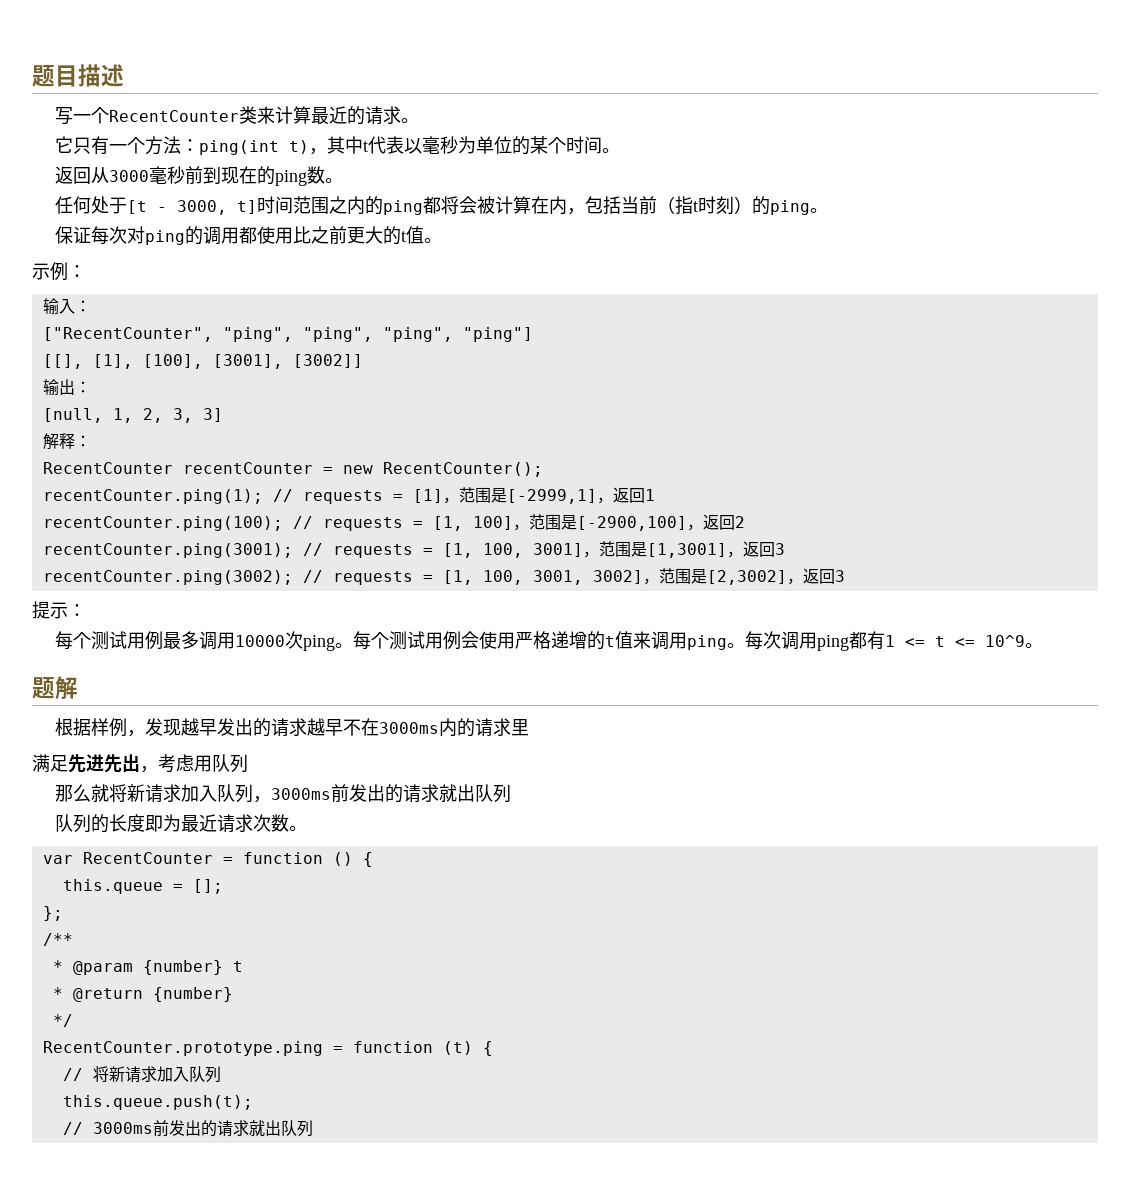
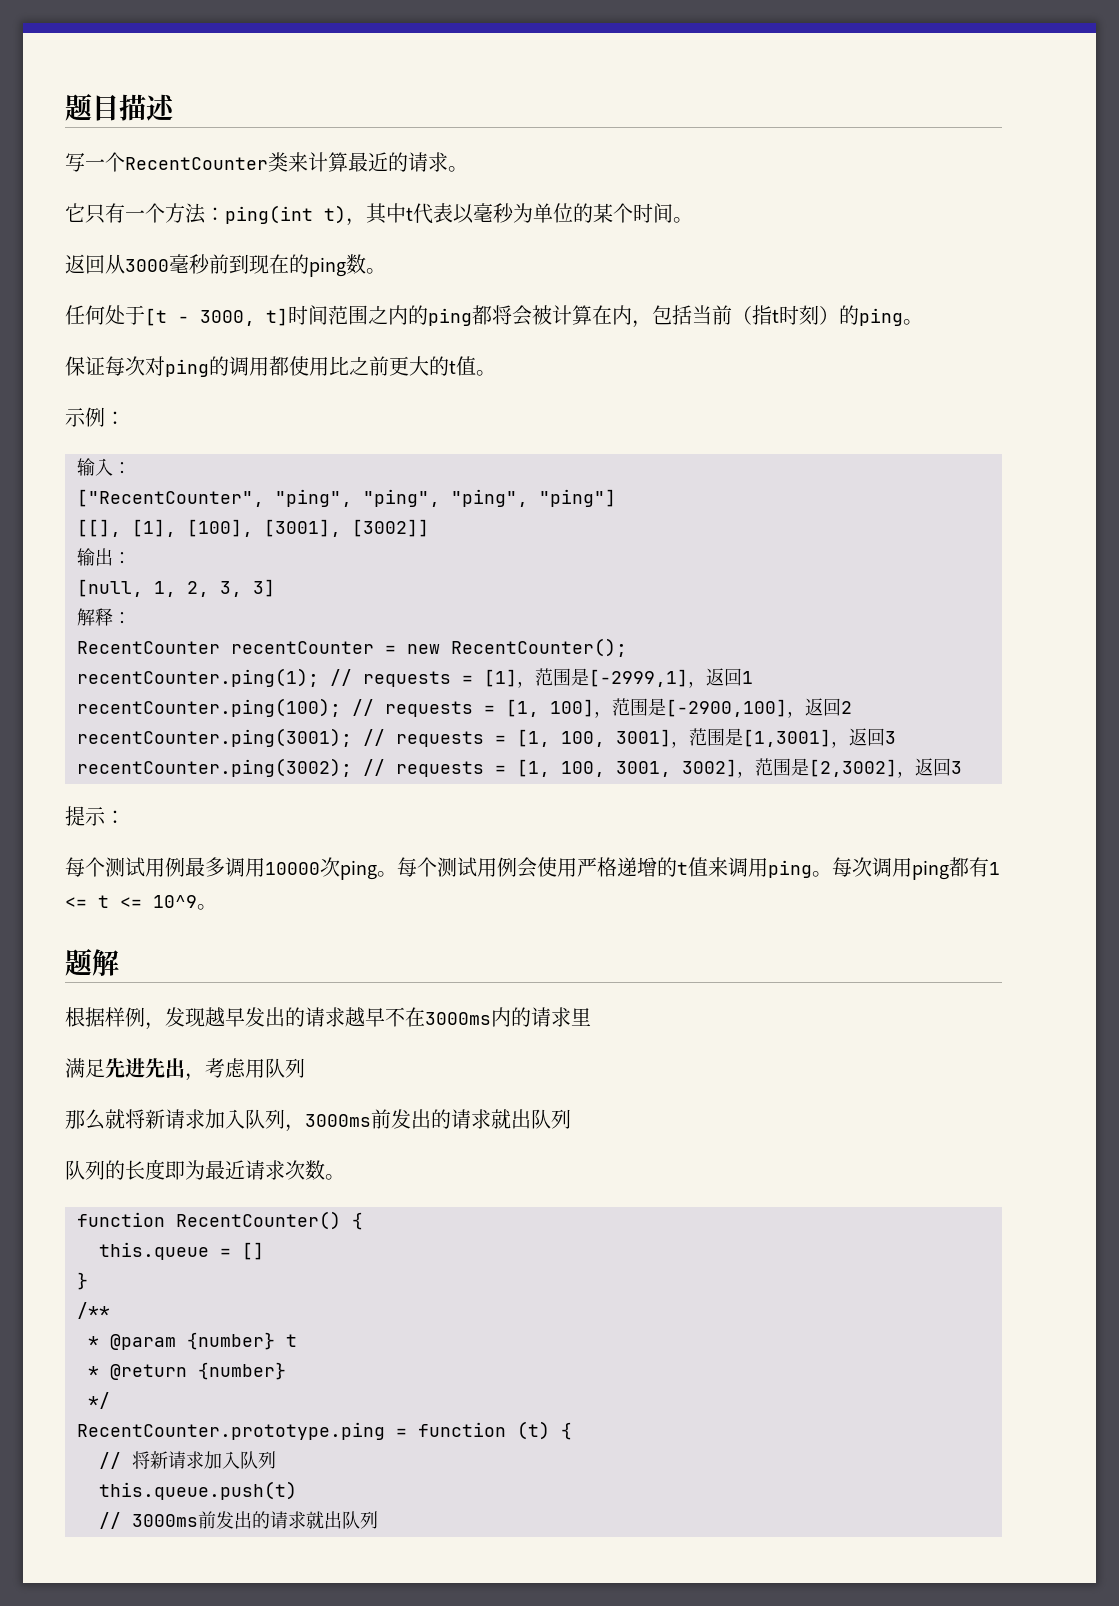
[42,852,353,866] var RecentCounter = function () -> [77,1211,341,1230] function RecentCounter()
[192,879,223,894] [42,906,63,921] []; // }; -> [242,1242,264,1260] [77,1272,88,1290] [] // }
[62,1095,253,1110] this.queue.push(t); -> [99,1481,297,1500] this.queue.push(t)

